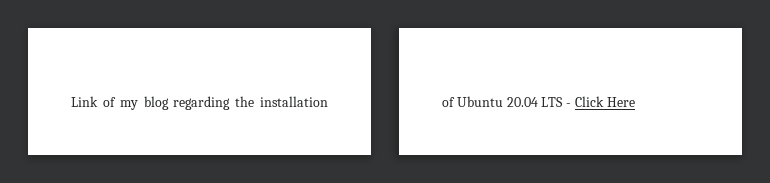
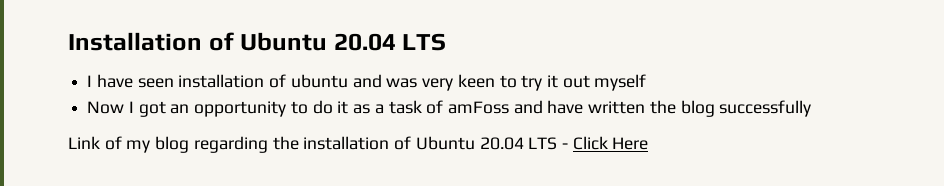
(71, 101) none -> [68,32,447,51] [87,74,647,91] [87,100,812,117] Installation of Ubuntu 20.04 LTS // I have seen installation of ubuntu and was very keen to try it out myself // Now I got an opportunity to do it as a task of amFoss and have written the blog successfully //

